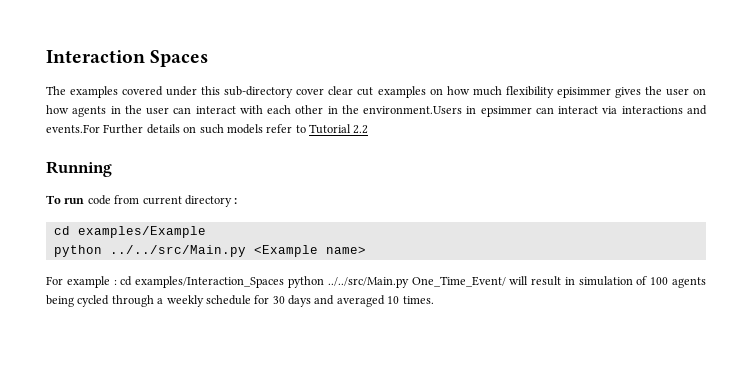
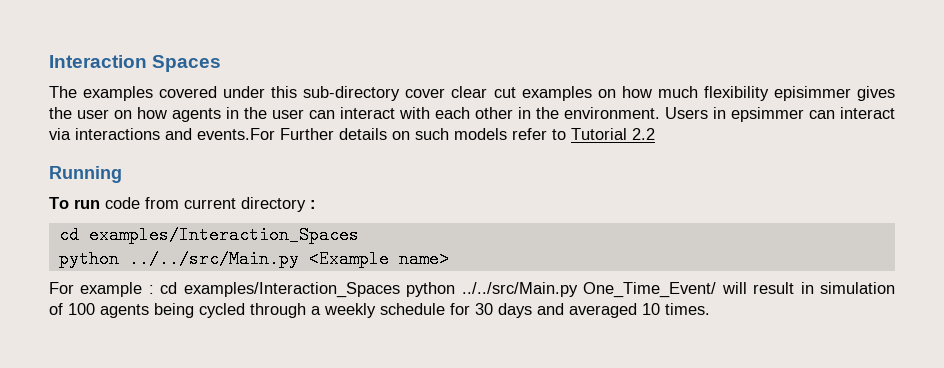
[363,106,463,114] environment.Users -> [564,107,708,119] environment. Users
[77,226,206,238] examples/Example -> [88,226,359,244] examples/Interaction_Spaces

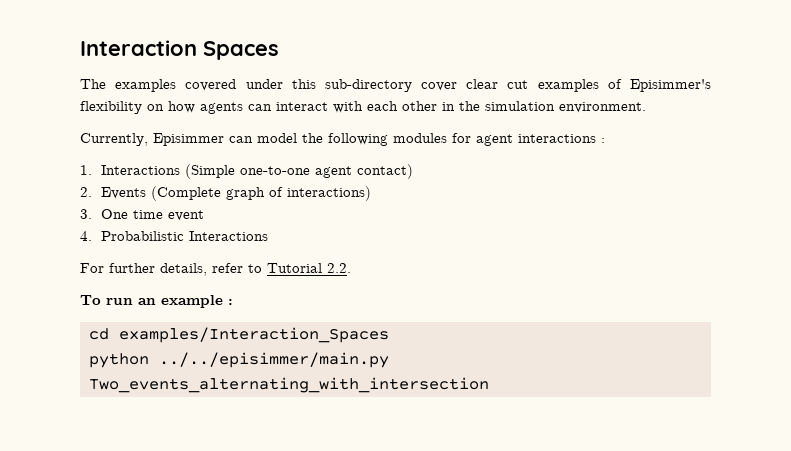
[597,86,896,101] [49,107,304,122] on how much flexibility episimmer gives the user on how agents in the user -> [607,79,711,92] [80,101,243,114] of Episimmer's flexibility on how agents
(559, 113) none -> [485,101,555,111] simulation
[665,107,895,122] [49,128,507,140] Users in epsimmer can interact via interactions and events.For Further details on such models -> [80,133,605,146] [80,164,413,179] [80,186,371,201] [80,209,204,221] [80,231,268,241] [80,263,207,276] // Currently, Episimmer can model the following modules for agent interactions : // 1. Interactions (Simple one-to-one agent contact) // 2. Events (Complete graph of interactions) // 3. One time event // 4. Probabilistic Interactions // For further details,
[632,128,655,140] [49,166,122,183] 2.2 // Running -> [327,263,351,273] 2.2.
[105,197,306,212] code from current directory -> [138,295,223,308] an example
[128,250,449,268] [49,282,896,298] [49,303,710,318] ../../src/Main.py <Example name> // For example : cd examples/Interaction_Spaces python ../../src/Main.py One_Time_Event/ will result in simulation of 100 agents being cycled through a weekly schedule for 30 days and averaged 10 times. -> [158,352,389,368] [88,377,489,393] ../../episimmer/main.py Two_events_alternating_with_intersection

